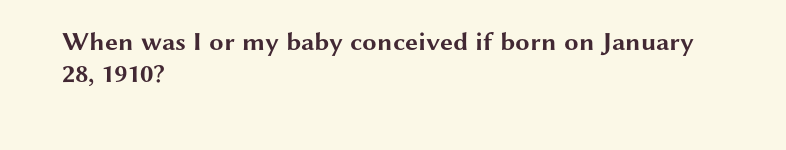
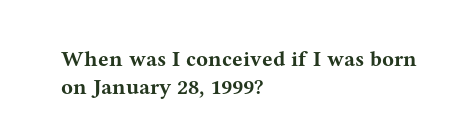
[209,32,495,56] or my baby conceived if -> [186,51,364,66] conceived if I was
[101,65,166,83] 1910? -> [210,80,263,94] 1999?

